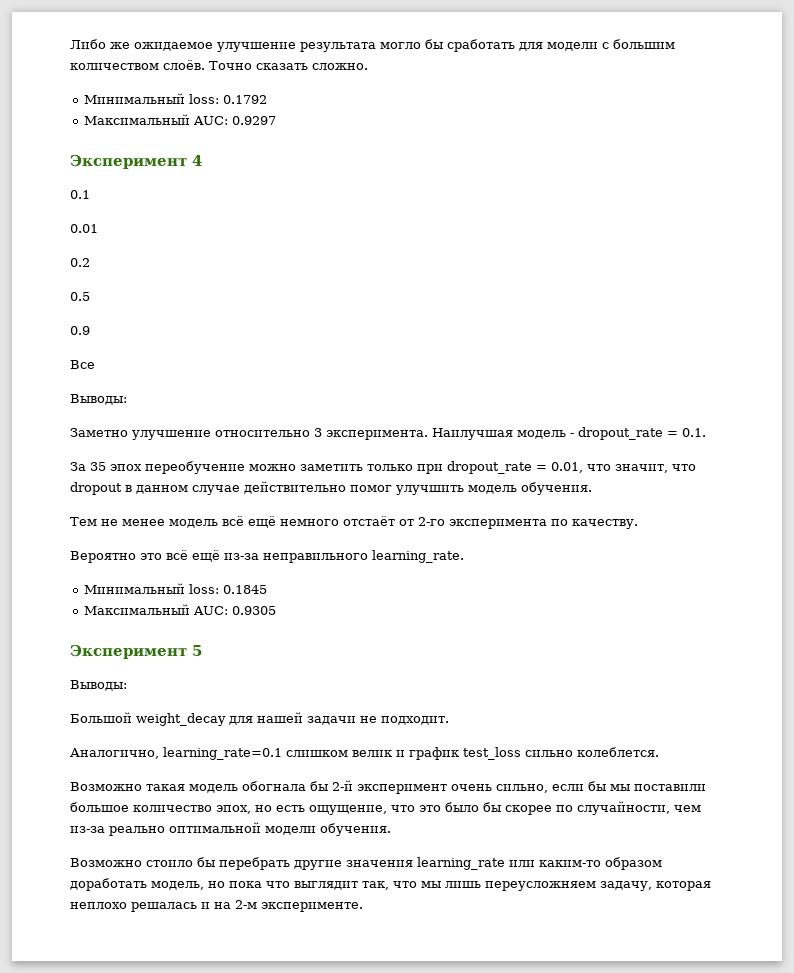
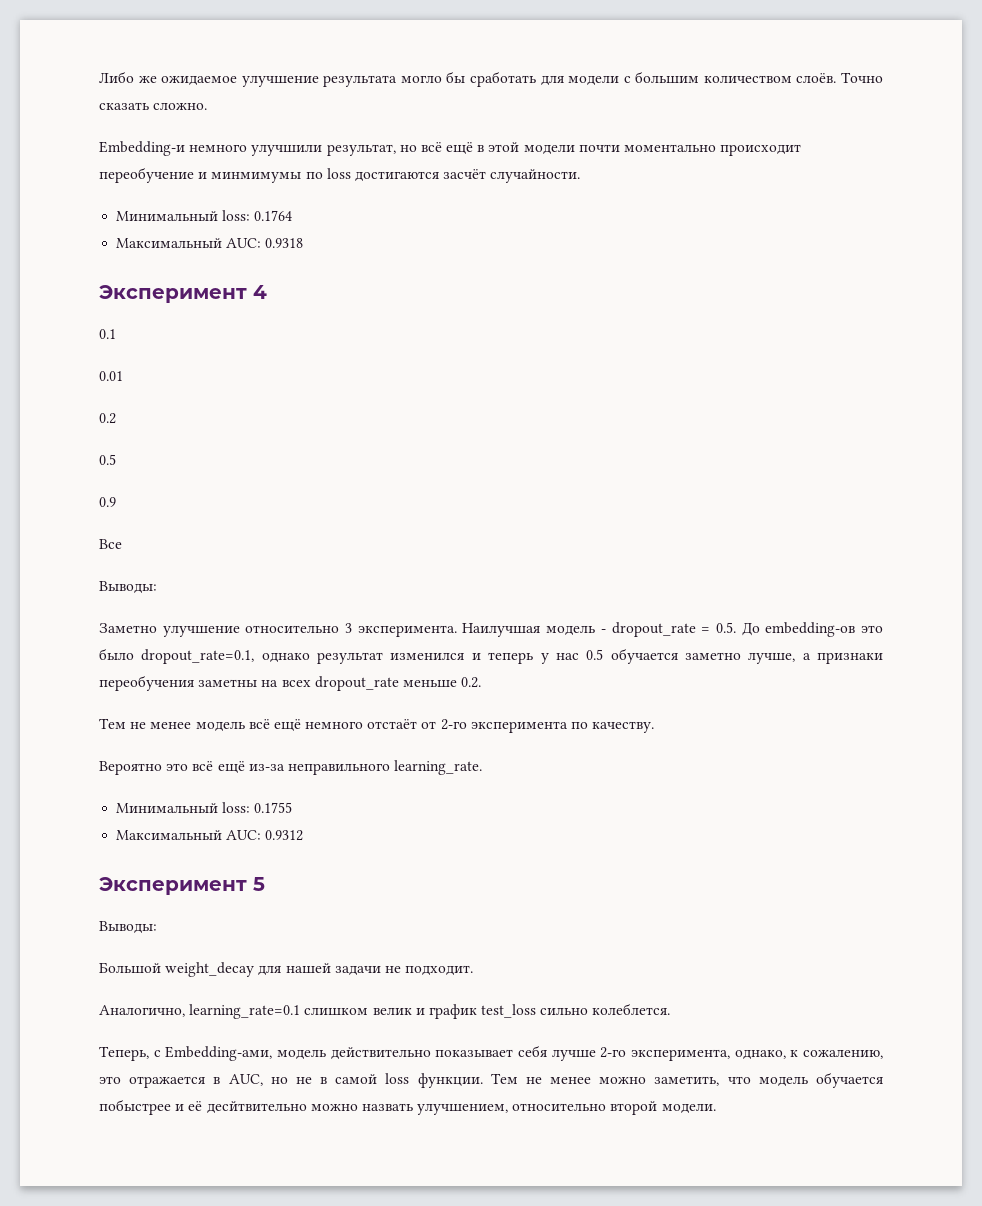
[84,93,268,104] [84,114,277,125] // Минимальный loss: 0.1792 // Максимальный AUC: 0.9297 -> [99,141,802,156] [99,167,581,183] [116,210,293,221] [116,238,304,248] // Embedding-и немного улучшили результат, но всё ещё в этой модели почти моментально происходит переобучение и минмимумы по loss достигаются засчёт случайности. // Минимальный loss: 0.1764 // Максимальный AUC: 0.9318
[682,428,706,437] [70,461,696,474] [70,481,592,495] 0.1. // За 35 эпох переобучение можно заметить только при dropout_rate = 0.01, что значит, что dropout в данном случае действительно помог улучшить модель обучения. -> [715,622,884,637] [99,648,883,664] [99,675,482,691] 0.5. До embedding-ов это было dropout_rate=0.1, однако результат изменился и теперь у нас 0.5 обучается заметно лучше, а признаки переобучения заметны на всех dropout_rate меньше 0.2.
[223,585,268,594] [84,604,277,615] 0.1845 // Максимальный AUC: 0.9305 -> [254,802,293,813] [116,830,304,841] 0.1755 // Максимальный AUC: 0.9312
[70,780,706,794] [70,801,701,815] [70,822,391,836] [70,857,662,870] [70,878,711,891] [70,900,363,912] Возможно такая модель обогнала бы 2-й эксперимент очень сильно, если бы мы поставили большое количество эпох, но есть ощущение, что это было бы скорее по случайности, чем из-за реально оптимальной модели обучения. // Возможно стоило бы перебрать другие значения learning_rate или каким-то образом доработать модель, но пока что выглядит так, что мы лишь переусложняем задачу, которая неплохо решалась и на 2-м эксперименте. -> [99,1045,883,1061] [99,1072,883,1088] [99,1099,716,1115] Теперь, с Embedding-ами, модель действительно показывает себя лучше 2-го эксперимента, однако, к сожалению, это отражается в AUC, но не в самой loss функции. Тем не менее можно заметить, что модель обучается побыстрее и её десйтвительно можно назвать улучшением, относительно второй модели.

